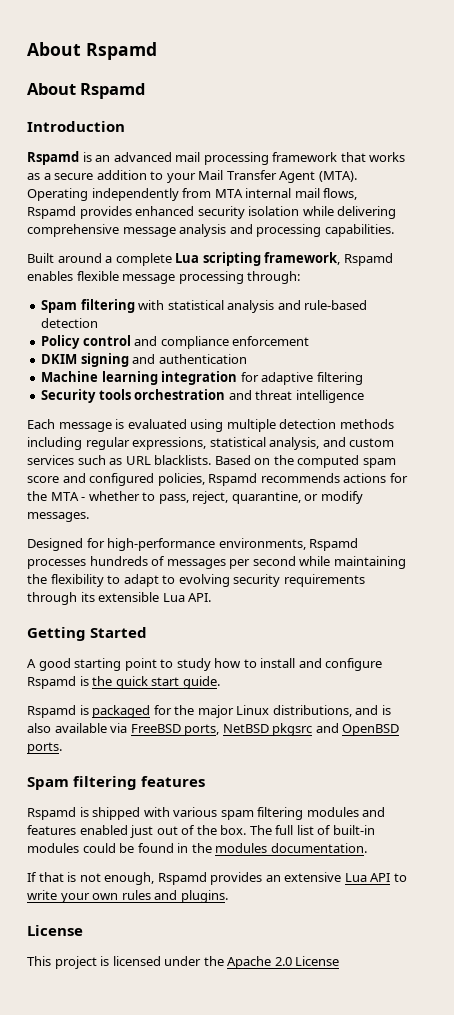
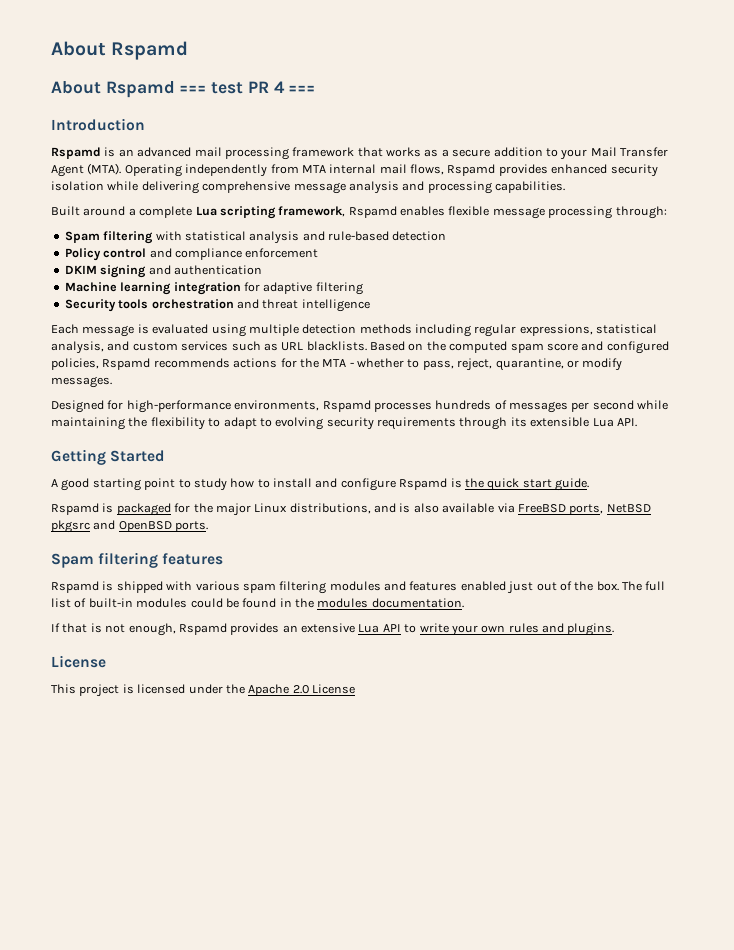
(146, 91) none -> [179,81,316,94] === test PR 4 ===

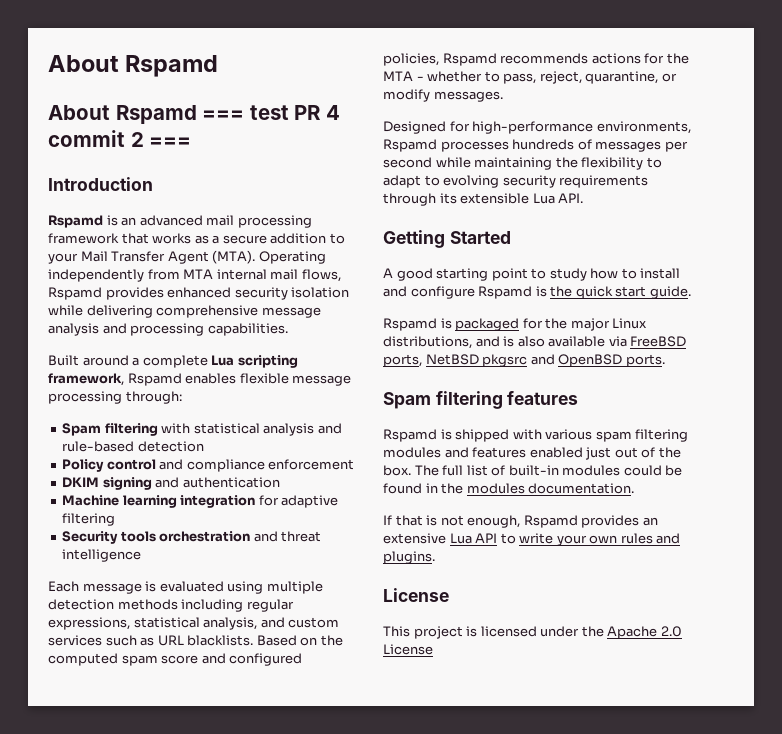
(285, 87) none -> [48,130,144,147] commit 2

